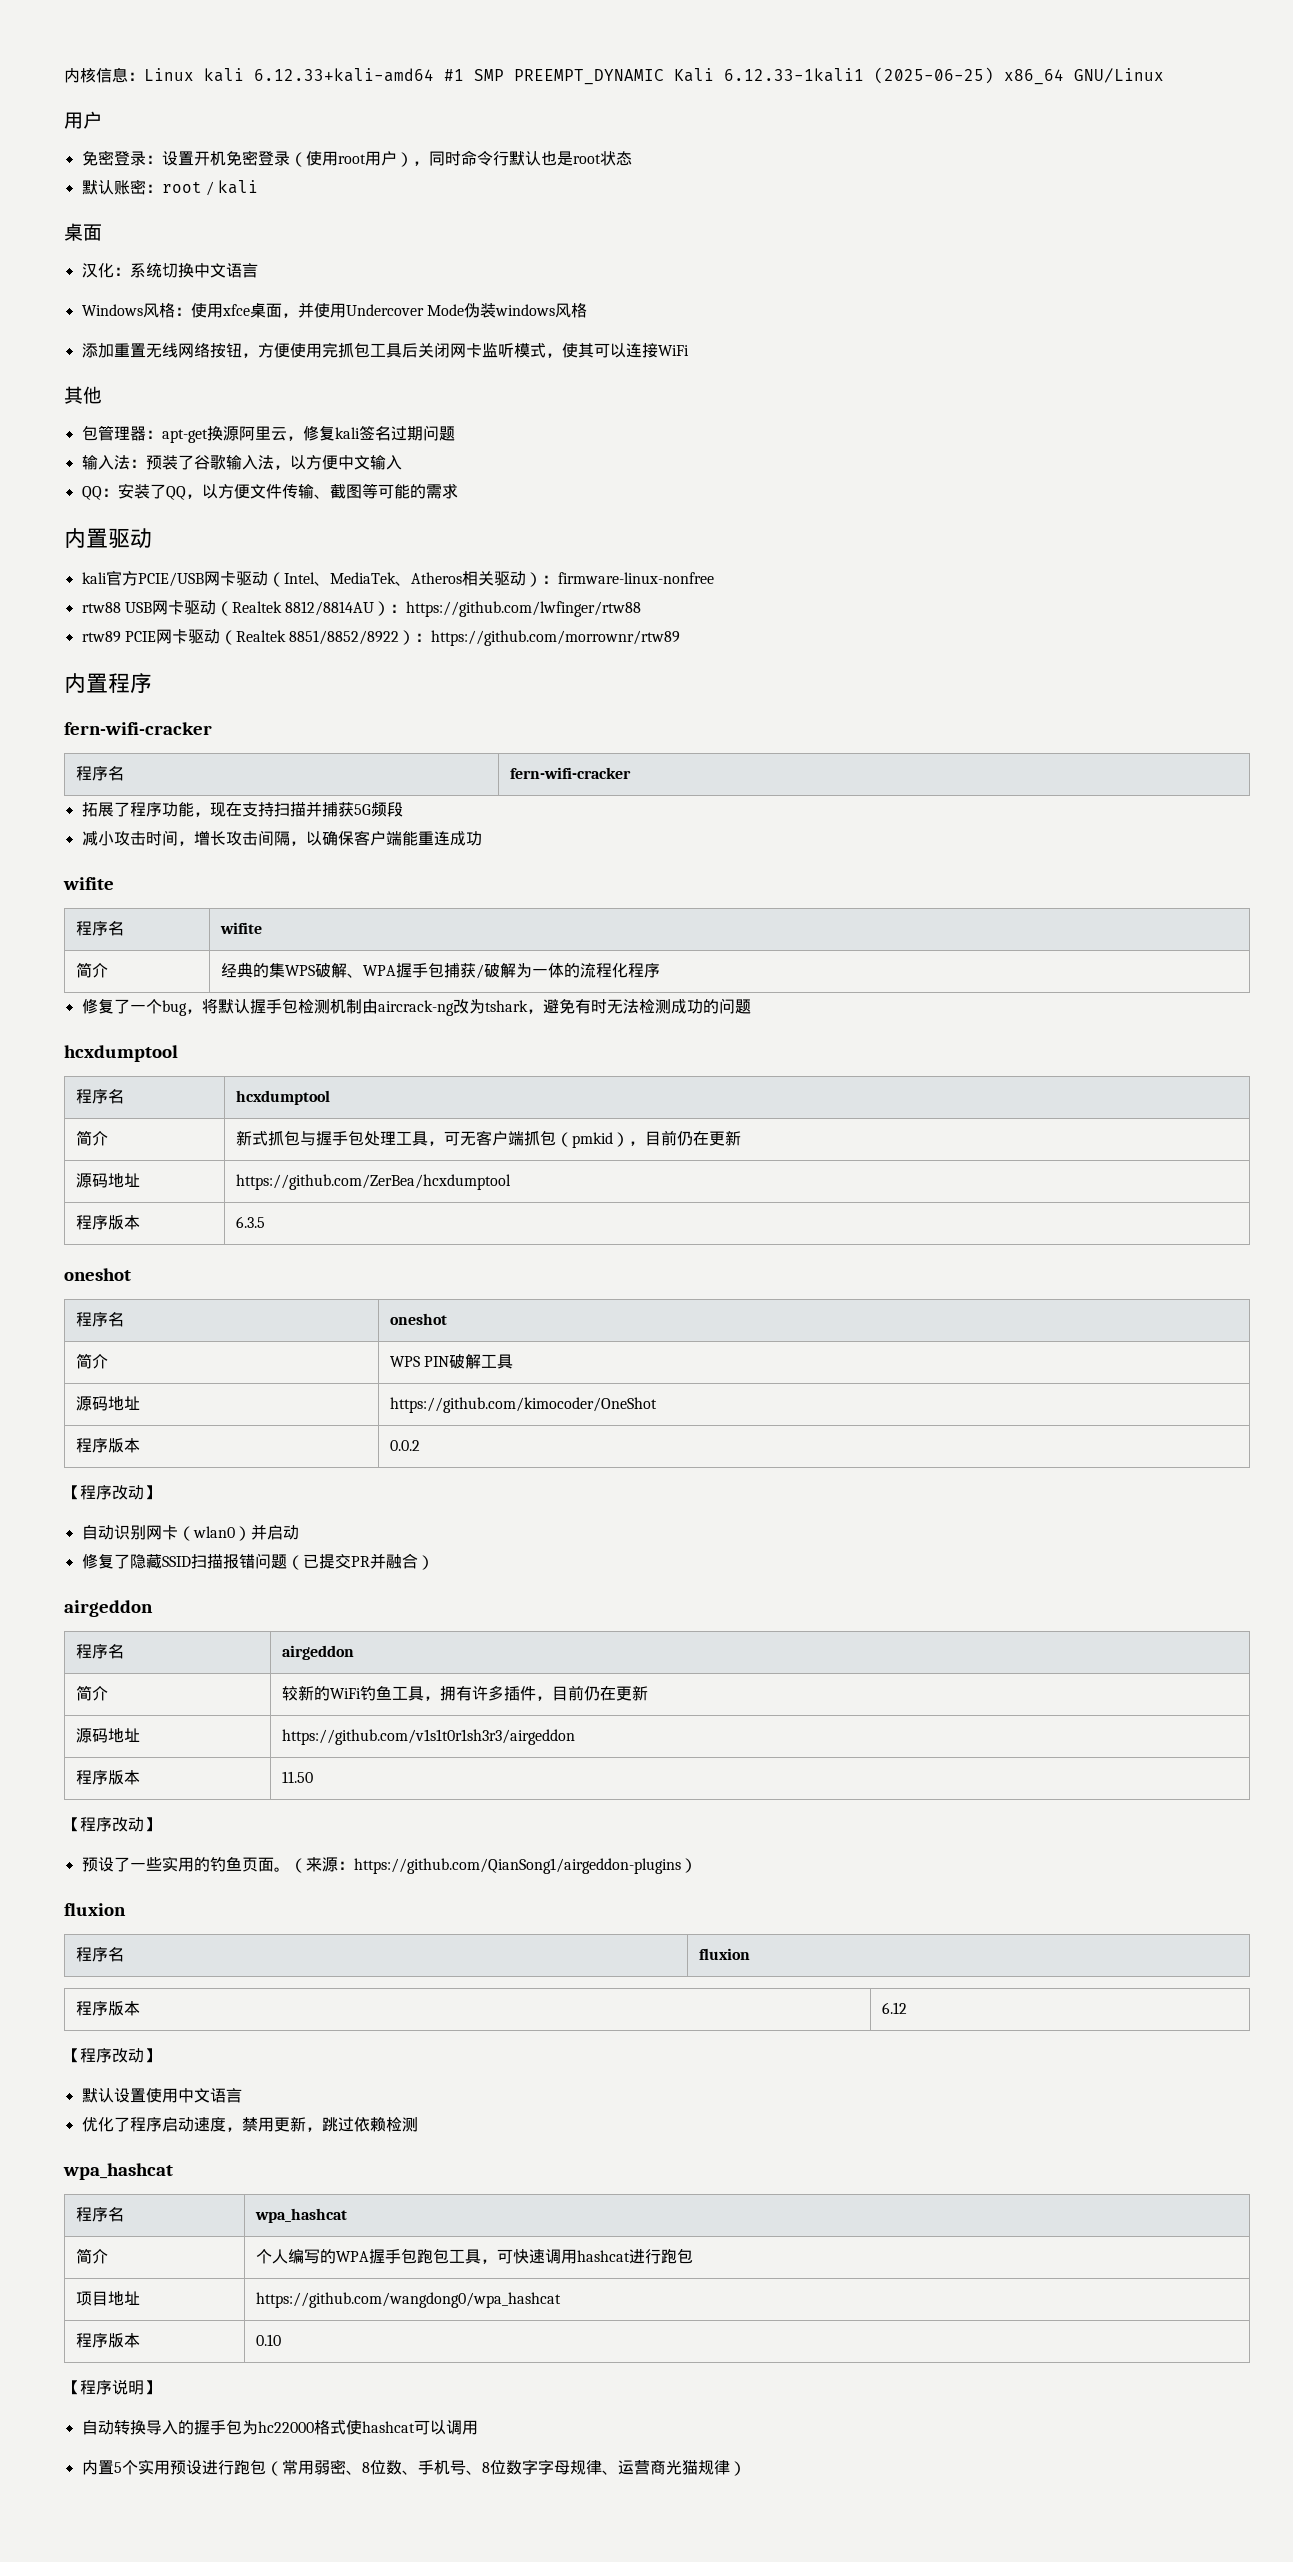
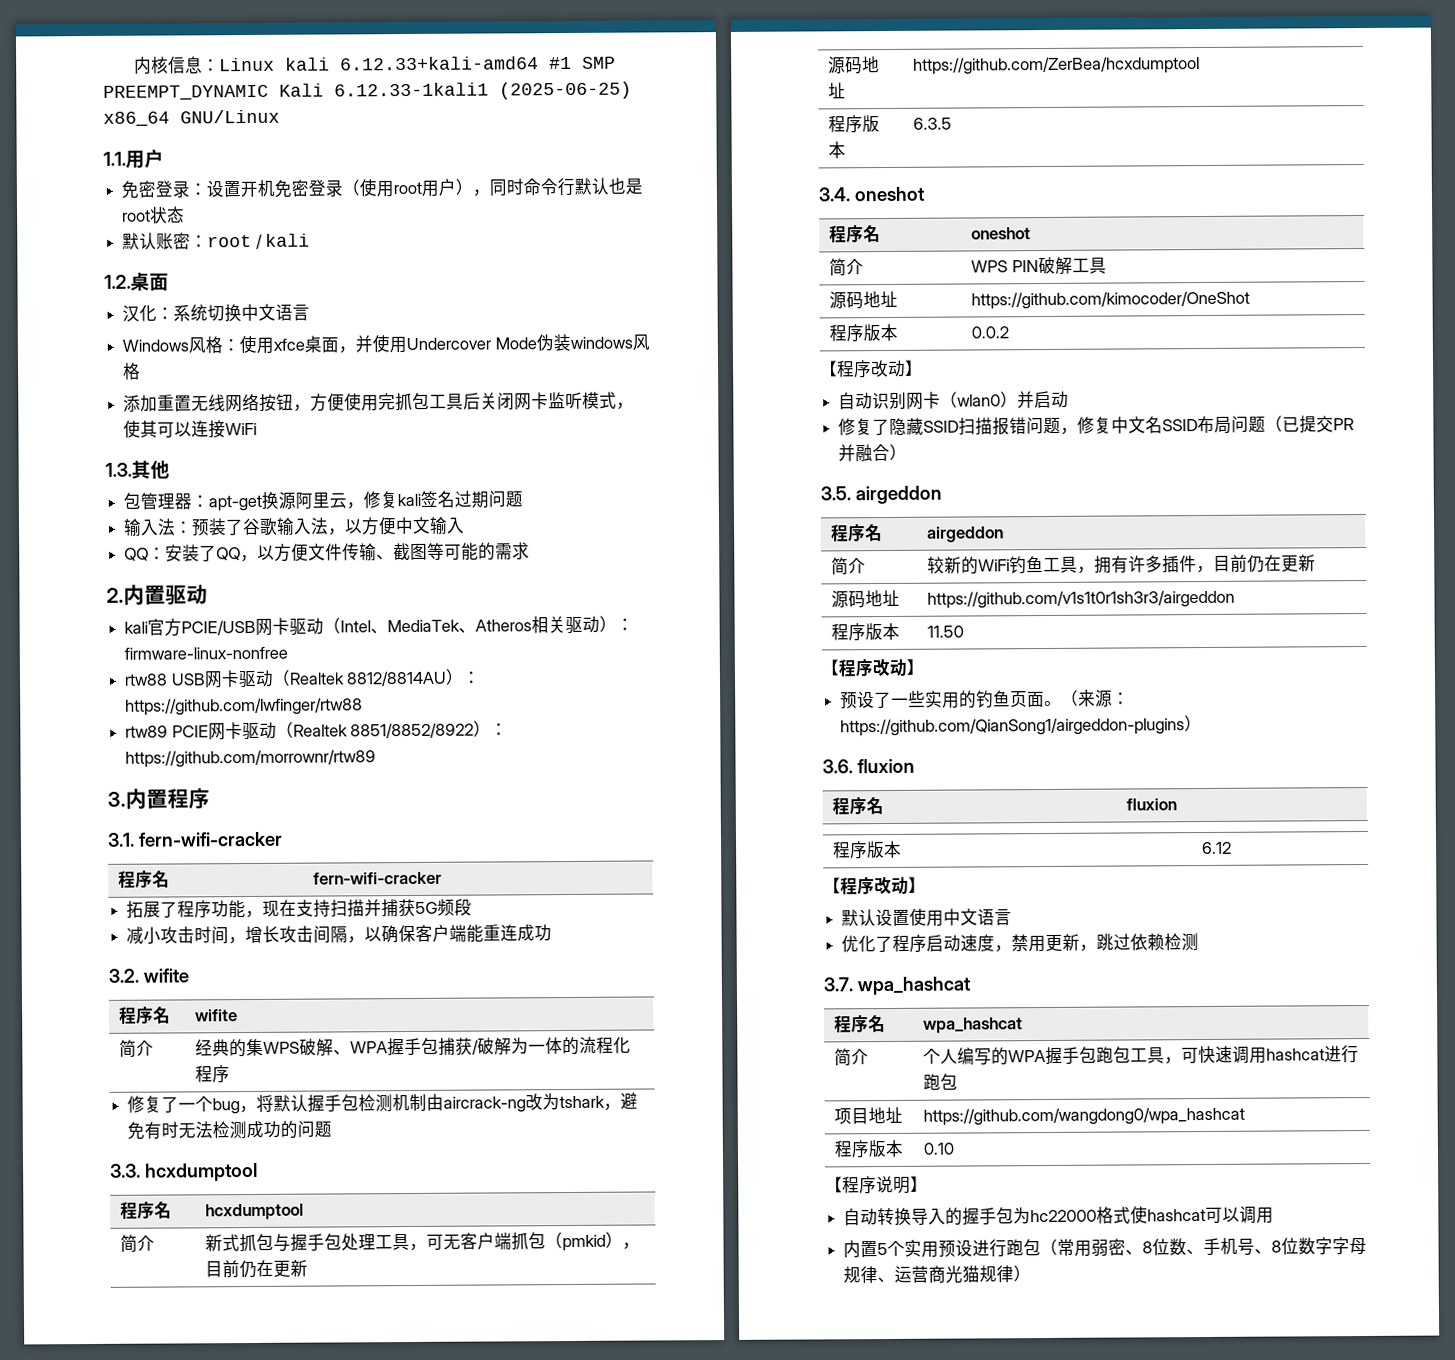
(1164, 75) none -> [103,151,126,166] 1.1.
(259, 187) none -> [104,274,131,289] 1.2.
(689, 350) none -> [105,462,132,477] 1.3.
(458, 491) none -> [106,587,124,603] 2.
(681, 638) none -> [107,791,126,807] 3.
(152, 683) none -> [107,832,135,847] 3.1.
(482, 838) none -> [108,968,139,983] 3.2.
(751, 1006) none -> [110,1163,141,1178] 3.3.
(265, 1222) none -> [818,187,850,202] 3.4.
(287, 1561) none -> [1060,415,1267,435] ，修复中文名SSID布局问题
(434, 1562) none -> [820,486,851,501] 3.5.
(697, 1865) none -> [822,759,853,774] 3.6.
(418, 2124) none -> [823,977,853,992] 3.7.

